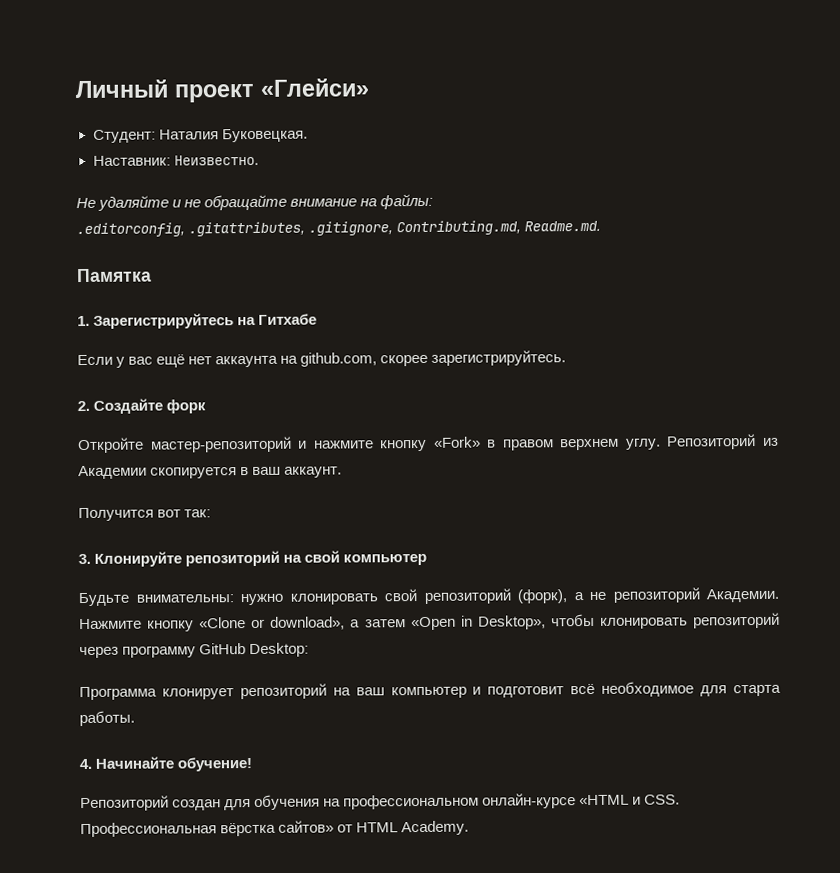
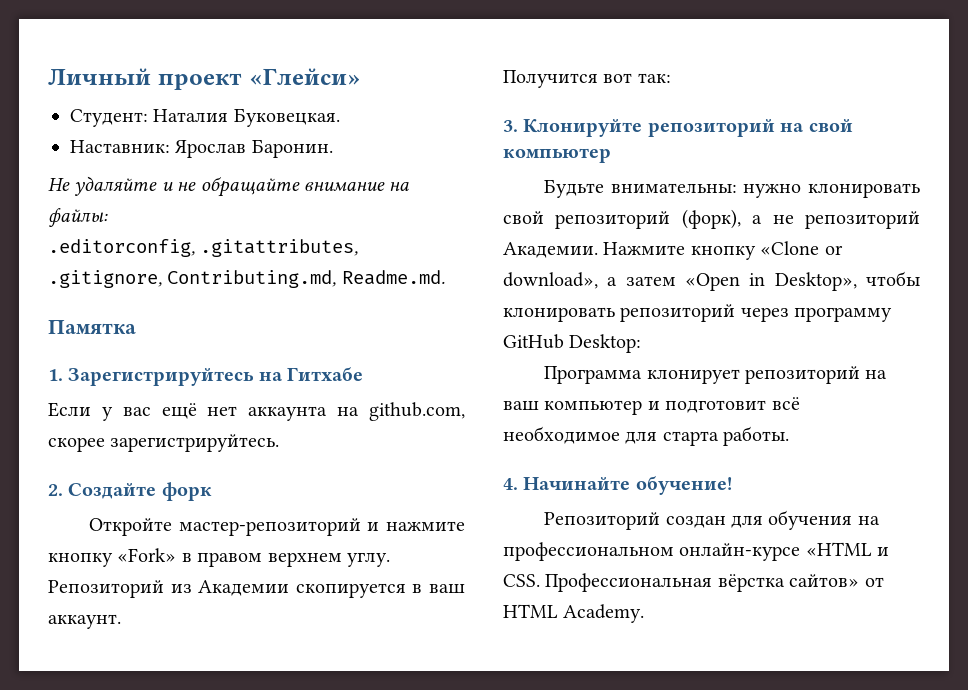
[173,154,259,166] Неизвестно. -> [175,139,333,158] Ярослав Баронин.

